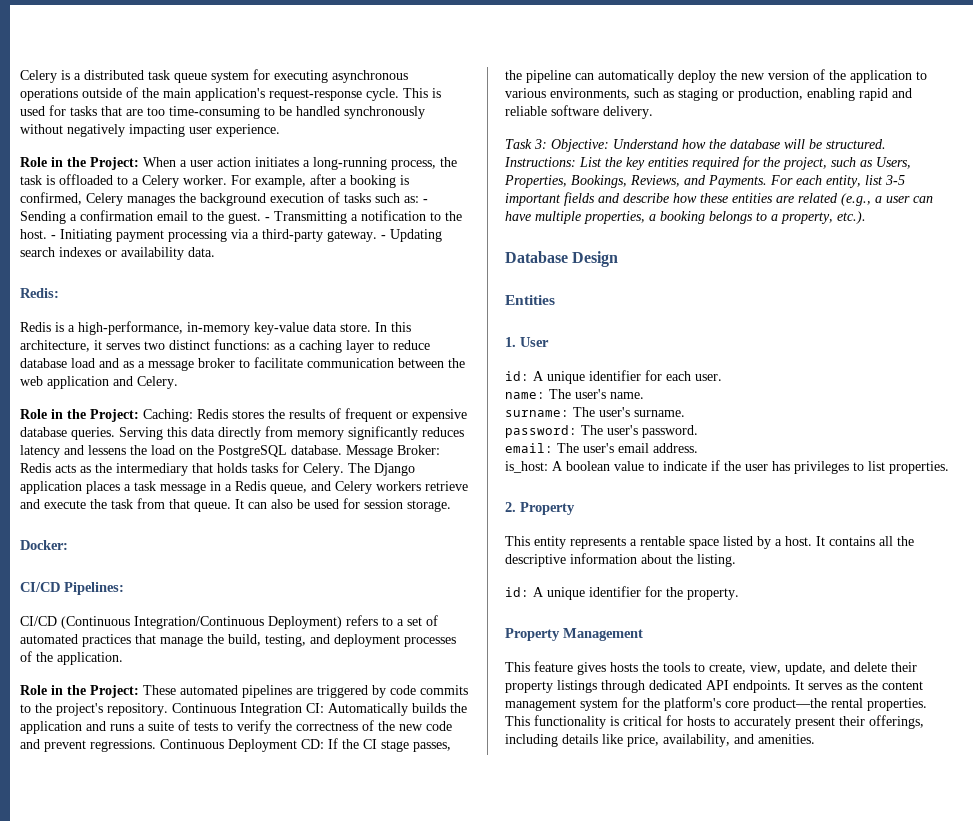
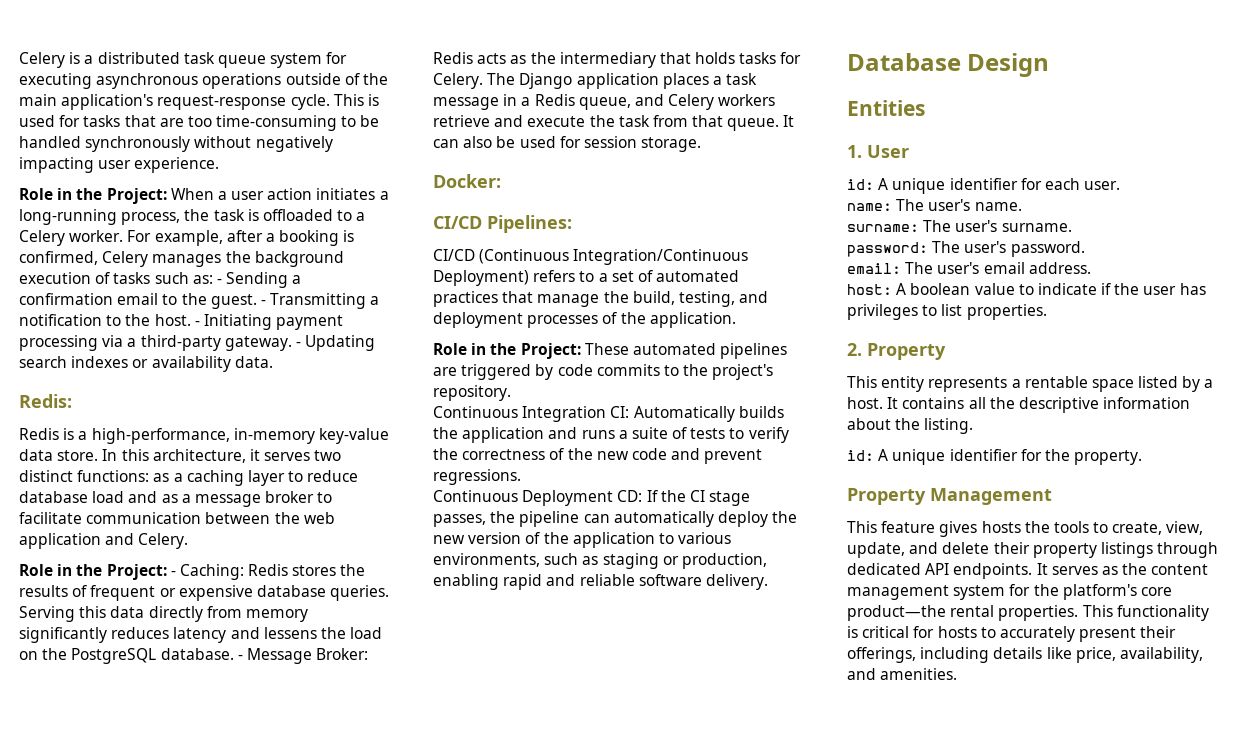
(139, 415) none -> [170,571,176,576] -
(342, 450) none -> [237,655,243,660] -
(168, 709) none -> (511, 393) //
(156, 745) none -> (521, 477) //
[505,139,886,152] [504,156,911,170] [504,175,905,188] [505,192,933,206] [505,211,866,224] // Task 3: Objective: Understand how the database will be structured. Instructions: List the key entities required for the project, such as Users, Properties, Bookings, Reviews, and Payments. For each entity, list 3-5 important fields and describe how these entities are related (e.g., a user can have multiple properties, a booking belongs to a property, etc.). -> (768, 582) none
[505,461,548,473] is_host: -> [847,284,892,295] host:

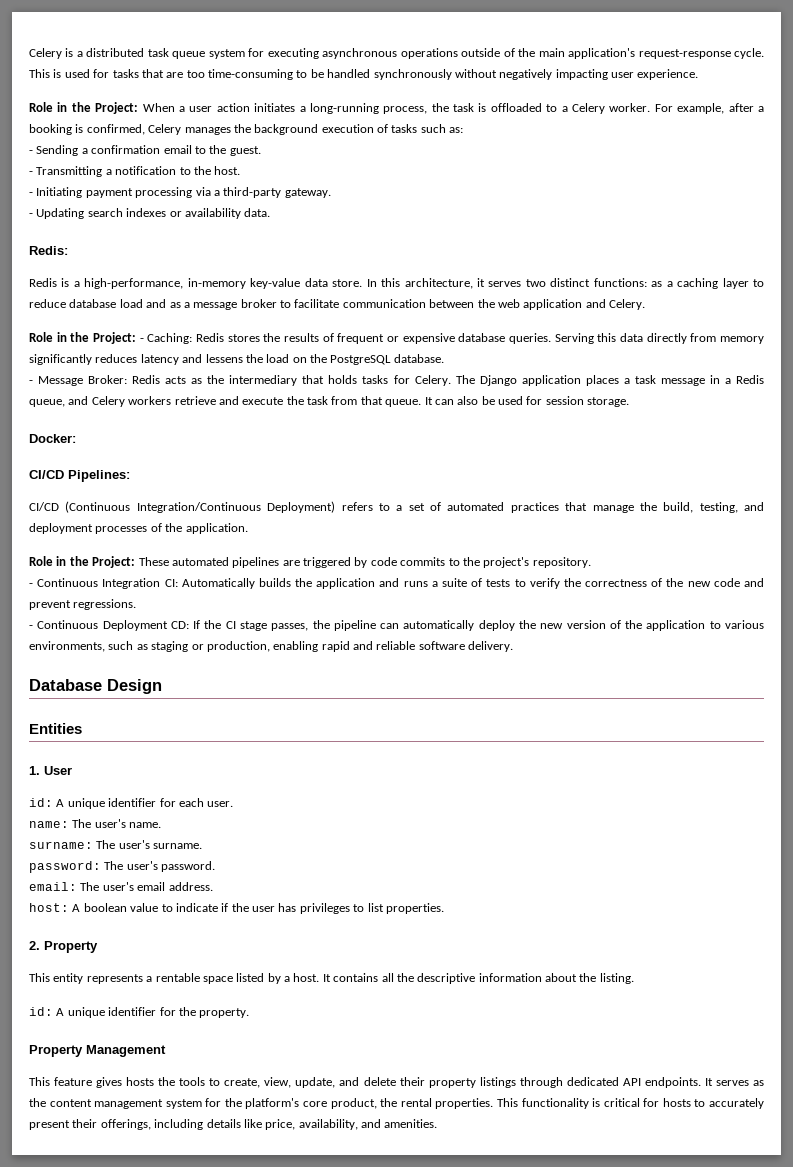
(213, 279) none -> (464, 130) //
(257, 301) none -> (261, 151) //
(191, 320) none -> (241, 170) //
(292, 343) none -> (331, 193) //
(234, 654) none -> (444, 358) //
(511, 393) none -> [29,583,33,587] -
(521, 477) none -> [29,625,33,629] -
[847,605,946,621] product—the -> [330,1098,398,1109] product, the

